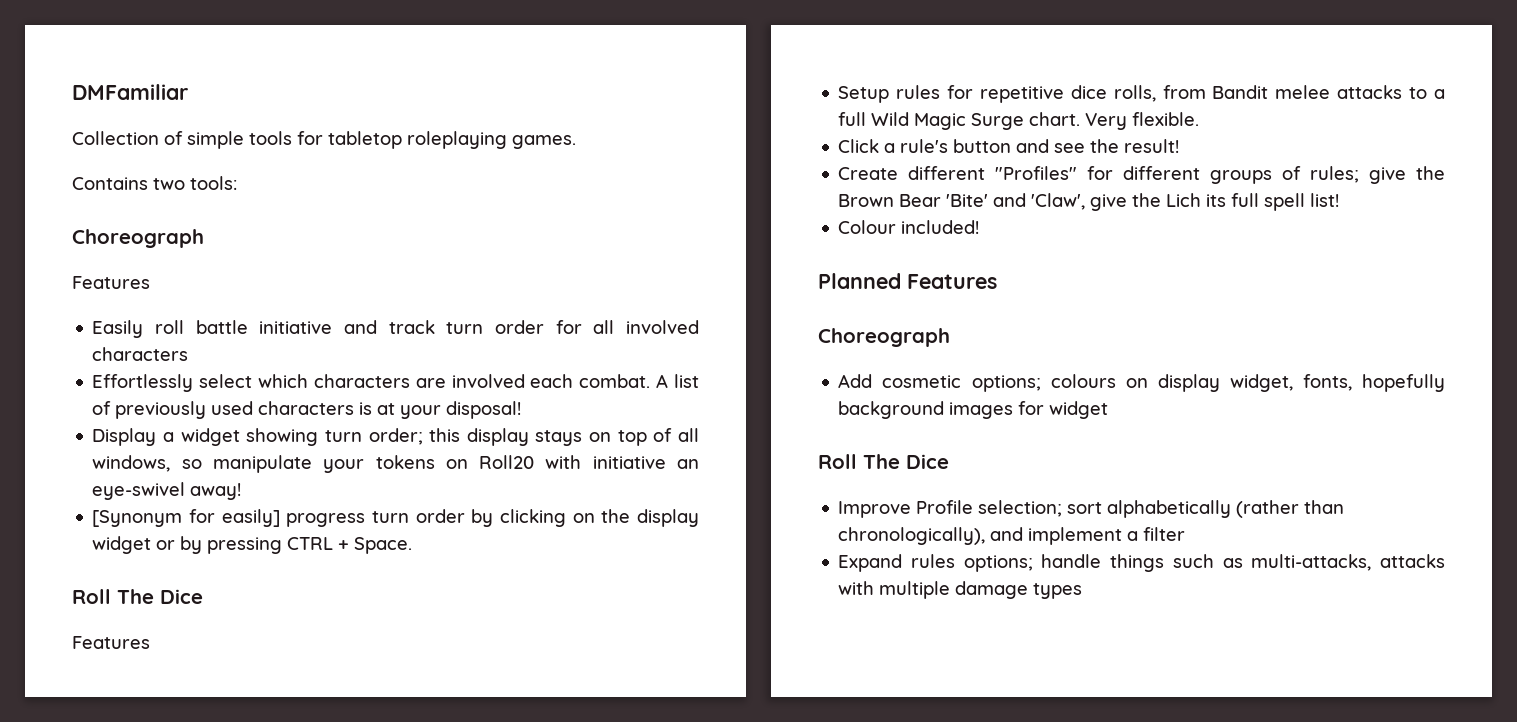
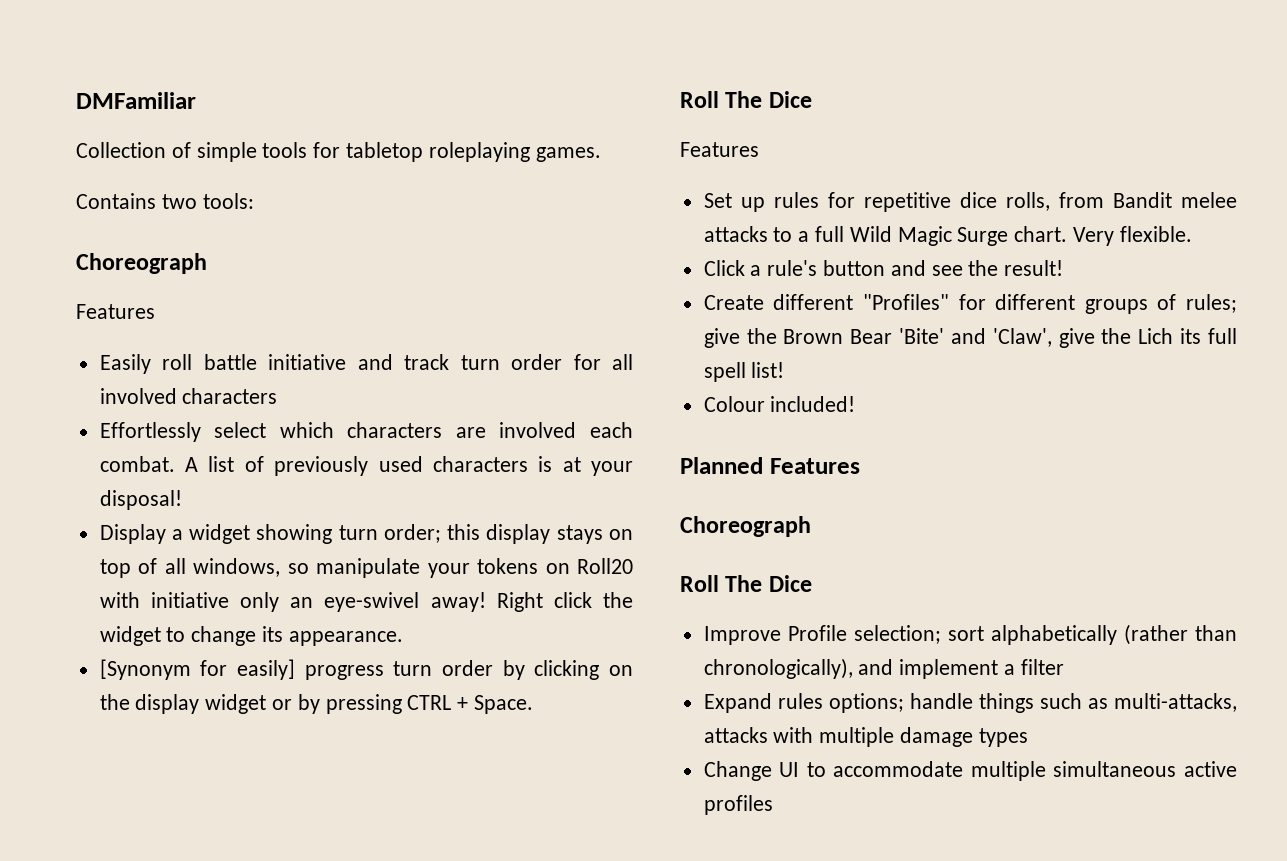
(666, 462) none -> [239,592,279,612] only
(242, 491) none -> [496,592,633,612] [99,626,403,646] Right click the widget to change its appearance.
[838,86,890,103] Setup -> [703,193,765,212] Set up
[838,374,1445,392] [838,401,1109,419] // Add cosmetic options; colours on display widget, fonts, hopefully background images for widget -> (811, 526) none
(1083, 591) none -> [703,761,1237,781] [703,795,773,815] // Change UI to accommodate multiple simultaneous active profiles

